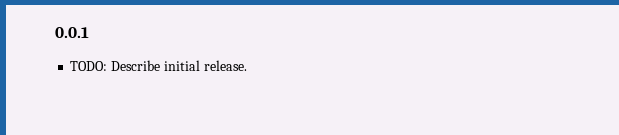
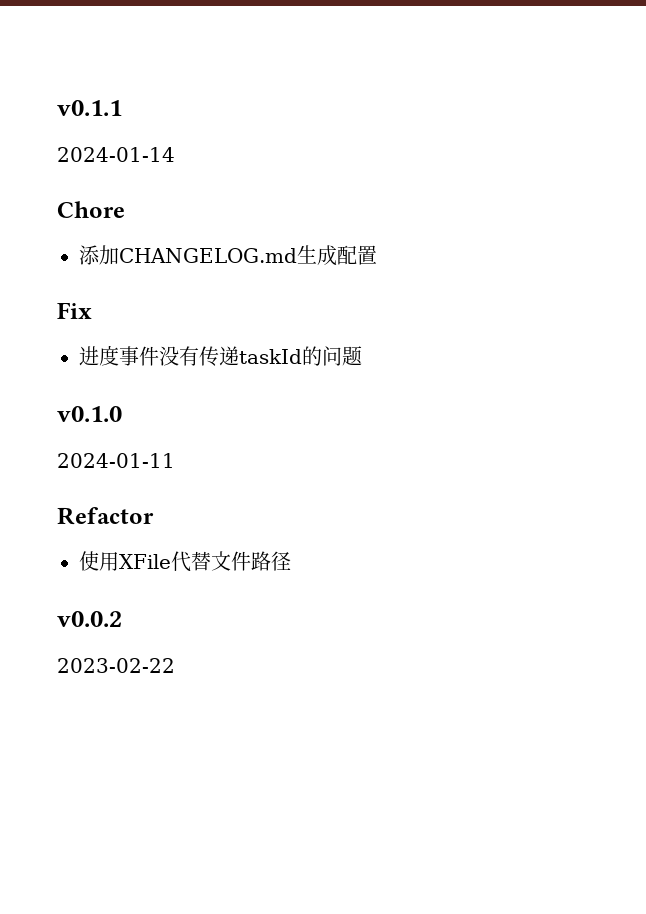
[55,27,89,38] [70,60,247,71] 0.0.1 // TODO: Describe initial release. -> [57,100,122,116] [57,147,175,162] [57,201,125,218] [79,245,377,266] [57,302,92,319] [79,345,362,366] [57,406,122,422] [57,453,175,468] [57,507,154,525] [79,551,291,572] [57,611,122,627] [57,658,175,673] v0.1.1 // 2024-01-14 // Chore // 添加CHANGELOG.md生成配置 // Fix // 进度事件没有传递taskId的问题 // v0.1.0 // 2024-01-11 // Refactor // 使用XFile代替文件路径 // v0.0.2 // 2023-02-22

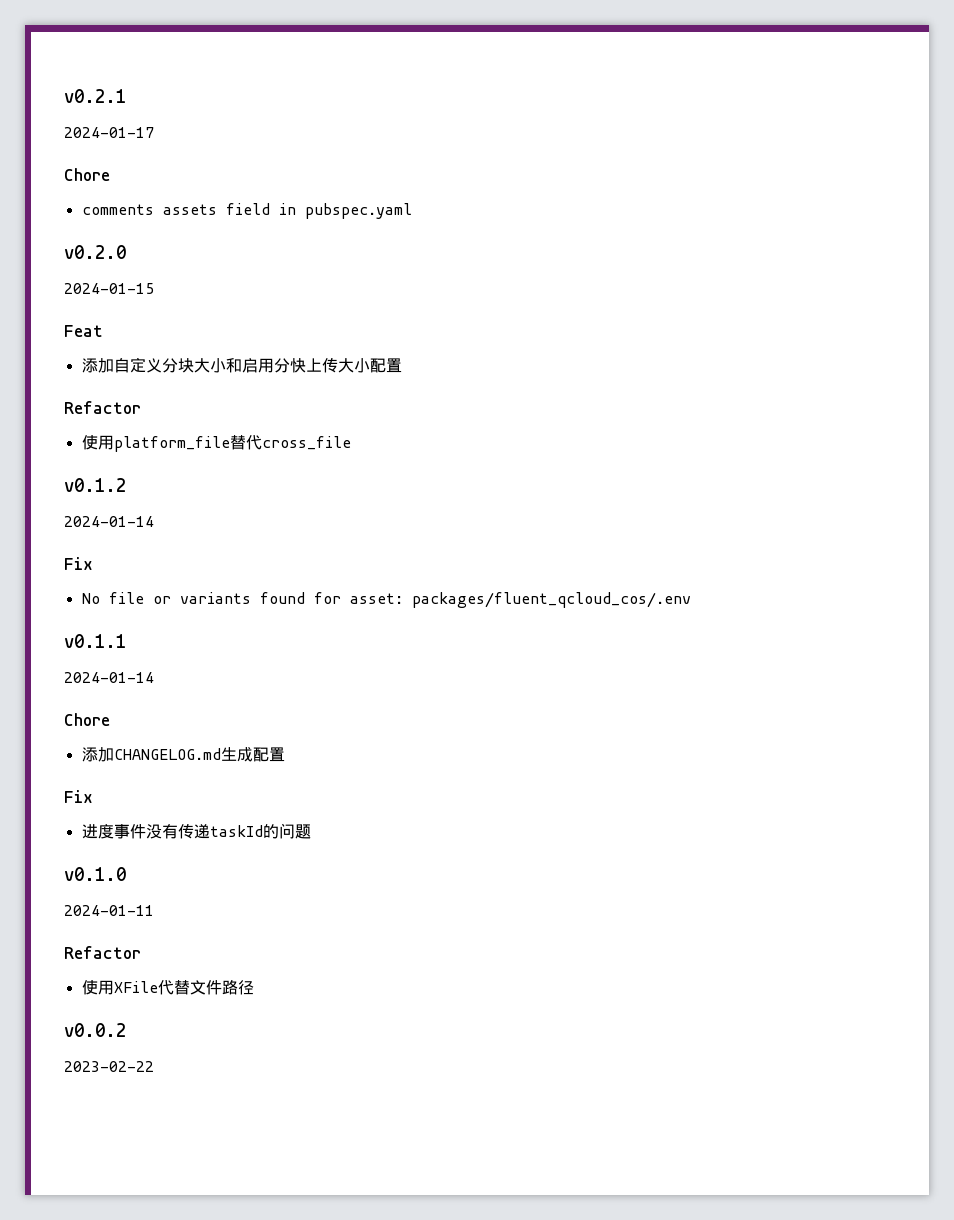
(57, 108) none -> [64,89,126,103] [64,127,154,138] [64,168,110,181] [81,203,412,219] [64,245,126,259] [64,283,154,294] [64,325,103,337] [81,357,402,373] [64,401,141,414] [81,435,351,452] [64,478,126,492] [64,516,154,527] [64,557,93,570] [81,592,691,608] v0.2.1 // 2024-01-17 // Chore // comments assets field in pubspec.yaml // v0.2.0 // 2024-01-15 // Feat // 添加自定义分块大小和启用分快上传大小配置 // Refactor // 使用platform_file替代cross_file // v0.1.2 // 2024-01-14 // Fix // No file or variants found for asset: packages/fluent_qcloud_cos/.env //

